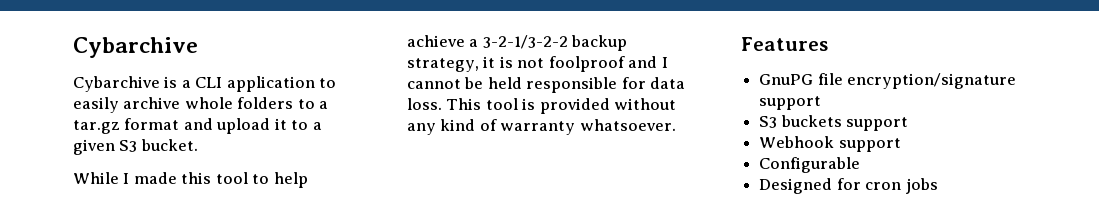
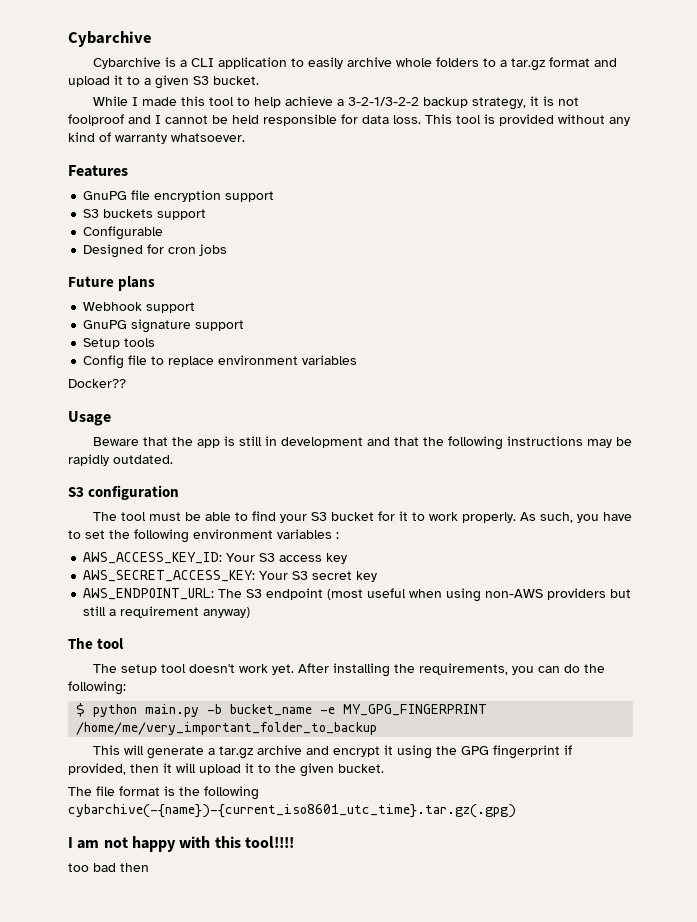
[847,73,1017,89] encryption/signature -> [154,190,222,202] encryption
[759,136,901,152] // Webhook support -> (207, 214) none
(938, 186) none -> [68,276,156,291] [83,302,196,313] [83,319,245,333] [83,338,156,349] [83,355,358,369] [68,379,126,388] [68,411,111,426] [92,436,632,450] [68,454,173,466] [68,485,180,500] [92,511,632,523] [68,529,339,543] [83,552,348,564] [83,570,378,582] [83,588,632,602] [83,606,251,618] [68,638,125,649] [92,663,605,677] [68,681,126,695] [76,703,488,717] [76,722,378,735] [92,745,572,759] [68,763,384,777] [68,786,259,800] [68,804,516,818] [68,836,294,852] [68,863,149,872] // Future plans // Webhook support // GnuPG signature support // Setup tools // Config file to replace environment variables // Docker?? // Usage // Beware that the app is still in development and that the following instructions may be rapidly outdated. // S3 configuration // The tool must be able to find your S3 bucket for it to work properly. As such, you have to set the following environment variables : // AWS_ACCESS_KEY_ID: Your S3 access key // AWS_SECRET_ACCESS_KEY: Your S3 secret key // AWS_ENDPOINT_URL: The S3 endpoint (most useful when using non-AWS providers but still a requirement anyway) // The tool // The setup tool doesn't work yet. After installing the requirements, you can do the following: // $ python main.py -b bucket_name -e MY_GPG_FINGERPRINT /home/me/very_important_folder_to_backup // This will generate a tar.gz archive and encrypt it using the GPG fingerprint if provided, then it will upload it to the given bucket. // The file format is the following cybarchive(-{name})-{current_iso8601_utc_time}.tar.gz(.gpg) // I am not happy with this tool!!!! // too bad then

